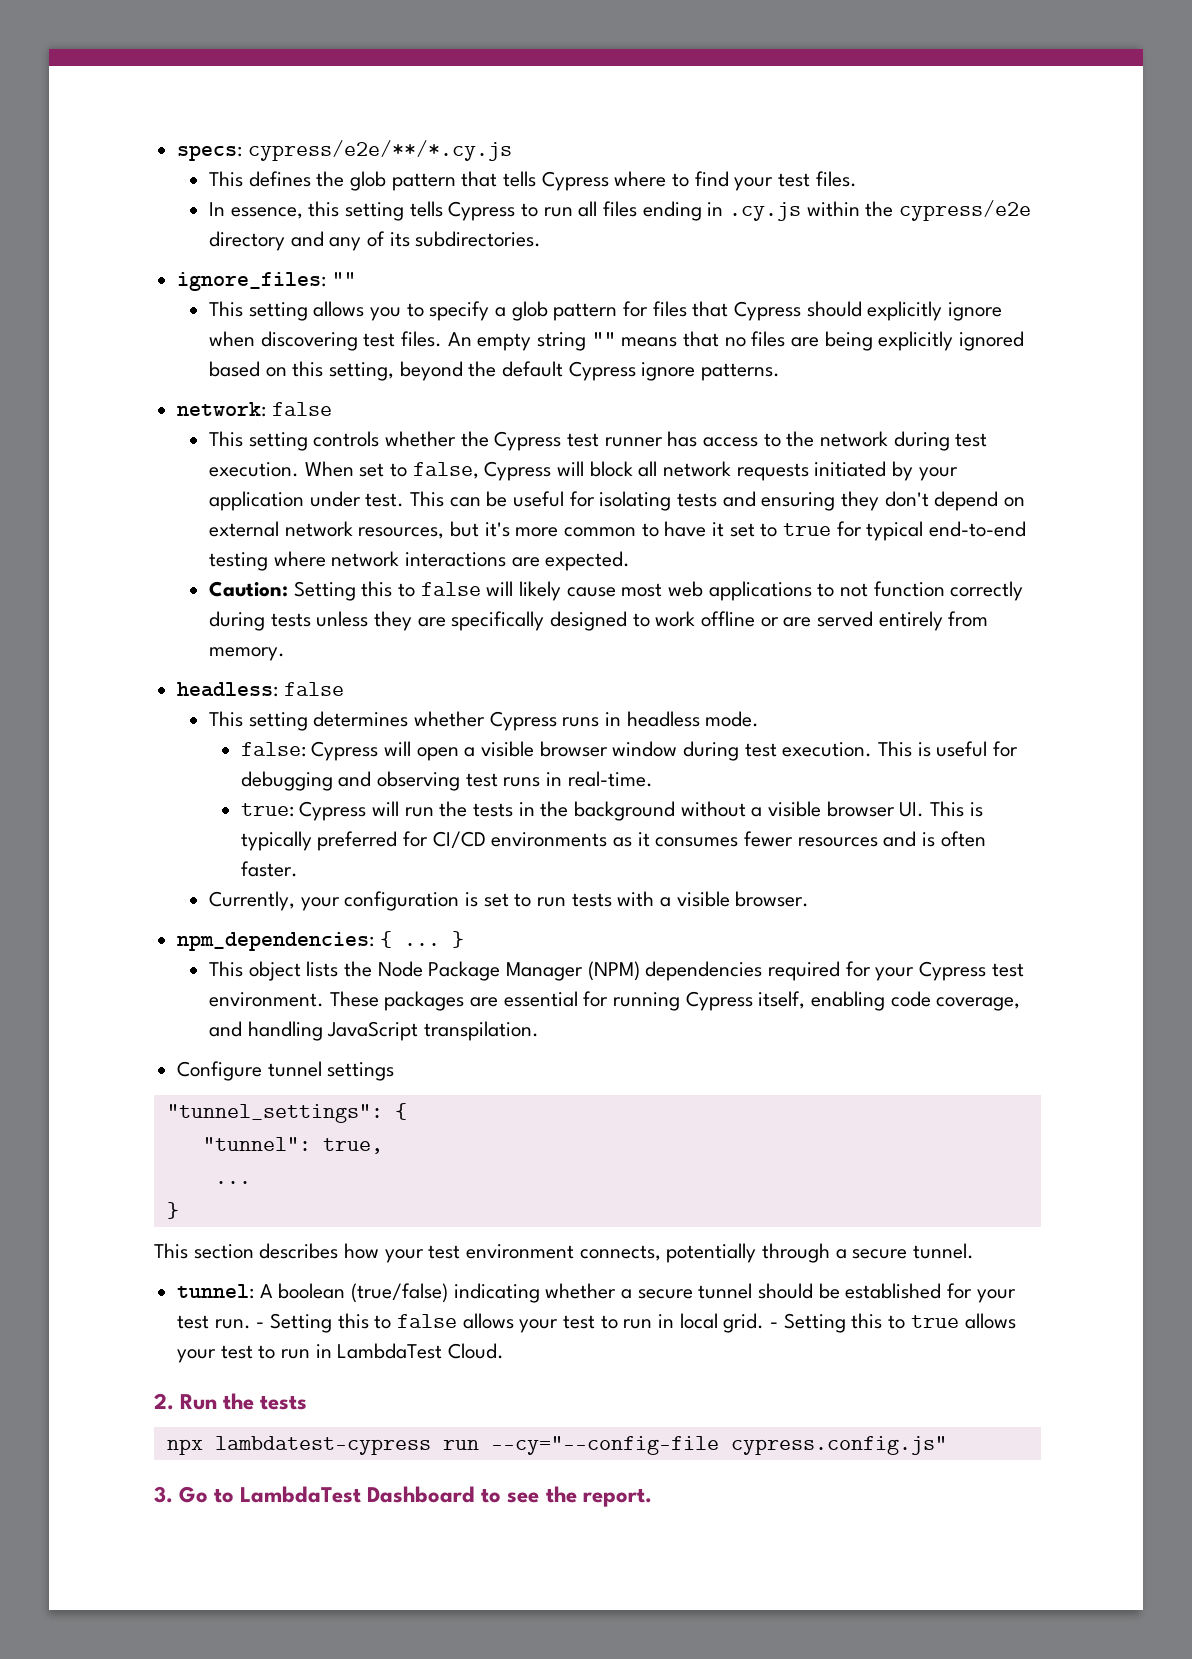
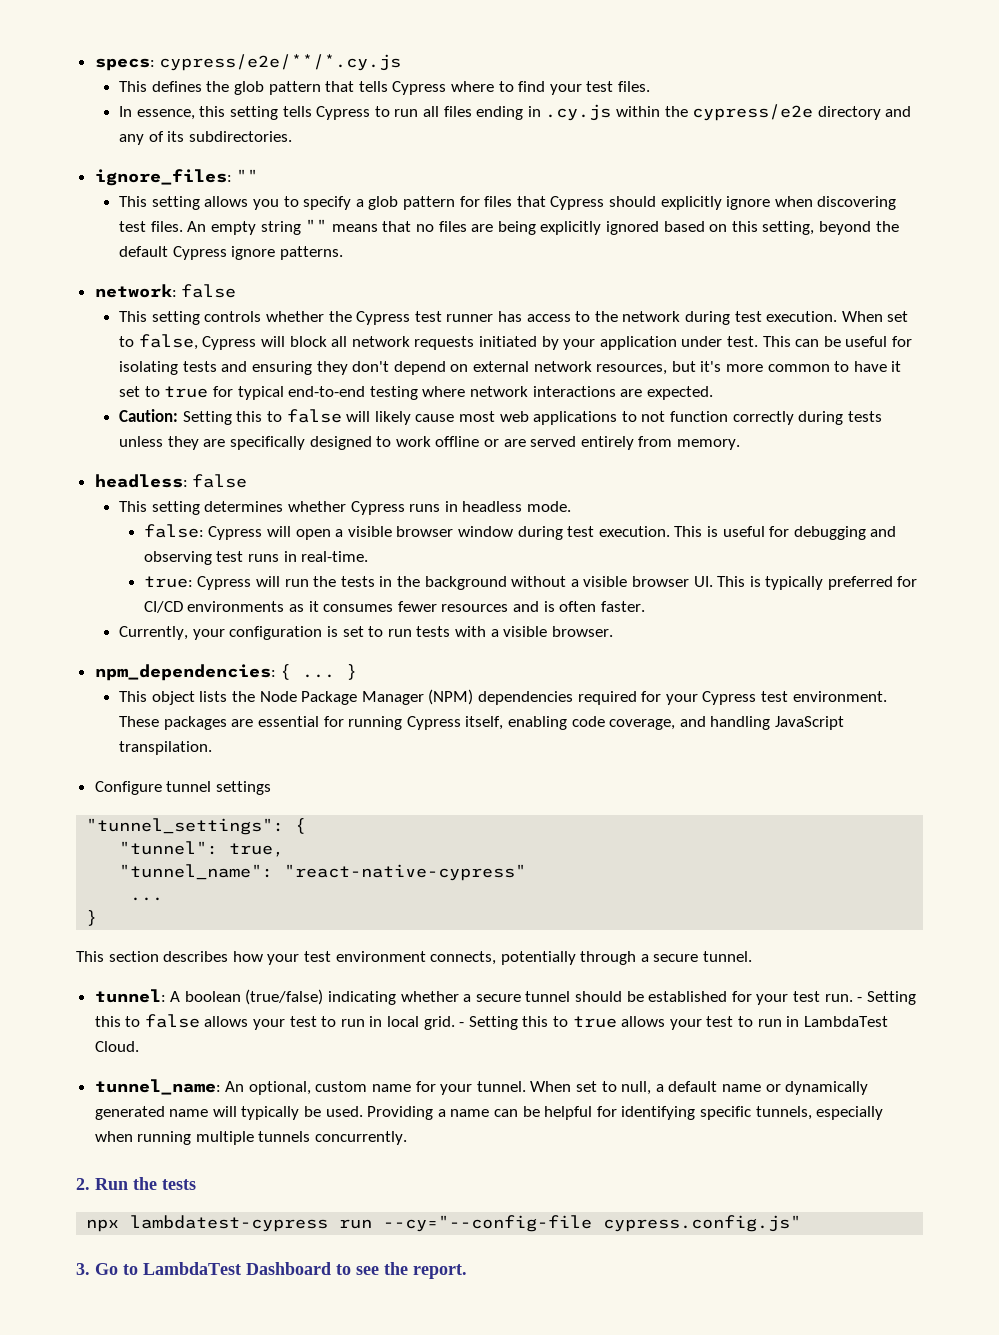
(383, 1146) none -> [119,864,527,881] // "tunnel_name": "react-native-cypress"
(505, 1351) none -> [94,1079,869,1095] [94,1106,884,1120] [94,1131,408,1145] // tunnel_name: An optional, custom name for your tunnel. When set to null, a default name or dynamically generated name will typically be used. Providing a name can be helpful for identifying specific tunnels, especially when running multiple tunnels concurrently.

